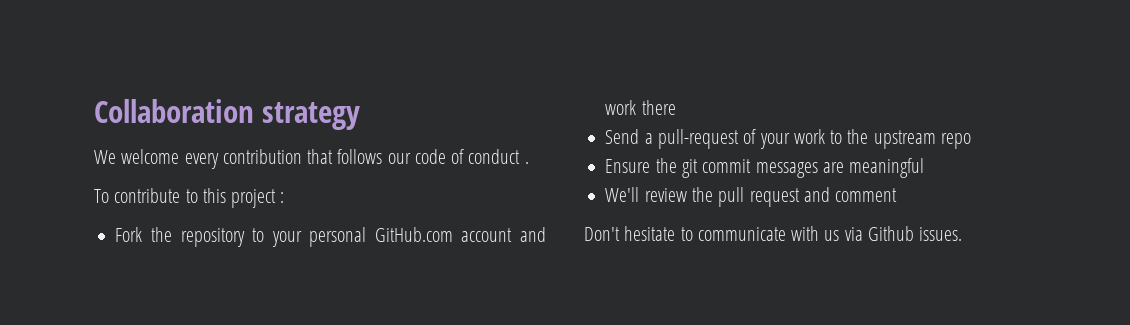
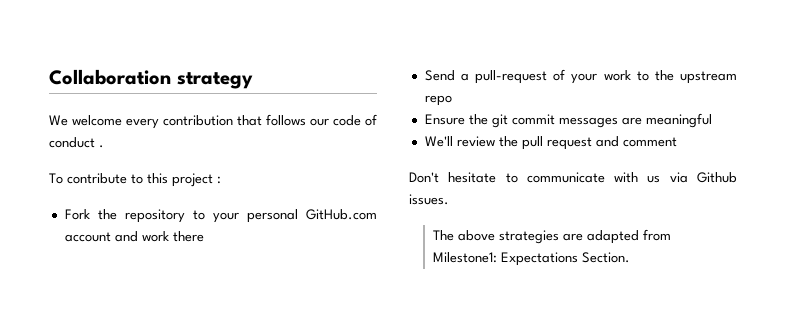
(963, 234) none -> [433,229,672,244] [433,252,631,266] // The above strategies are adapted from Milestone1: Expectations Section.

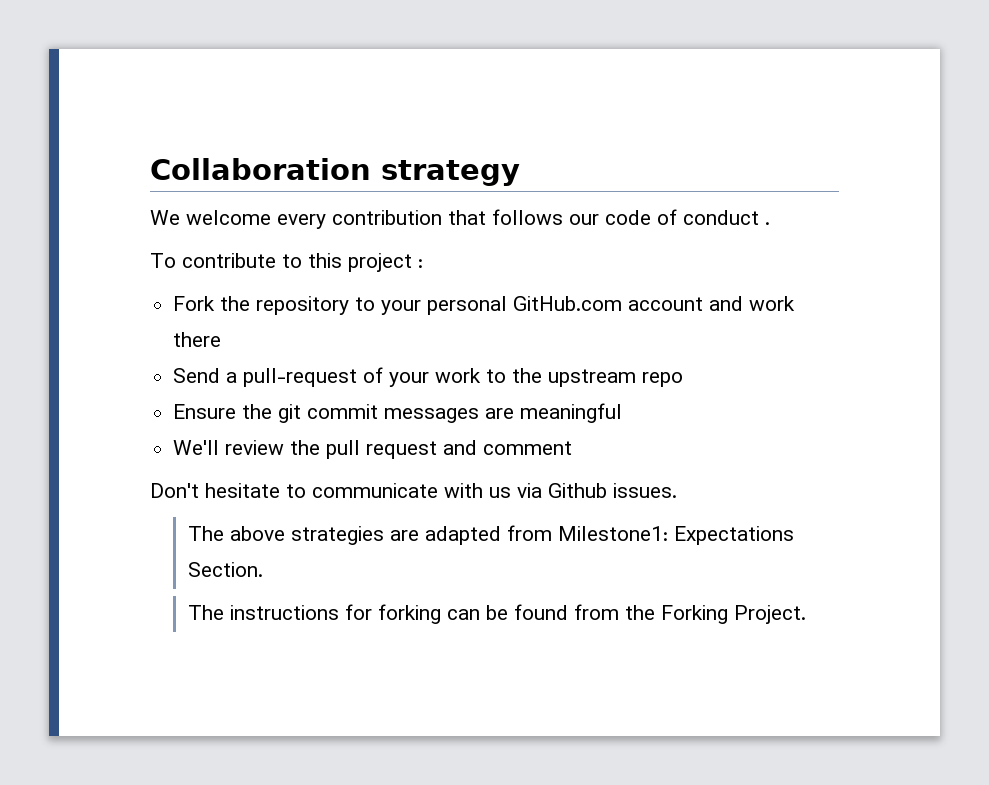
(631, 257) none -> [187,604,806,624] // The instructions for forking can be found from the Forking Project.

